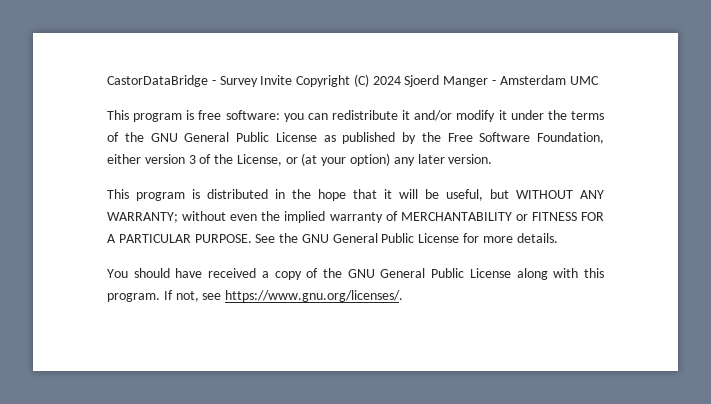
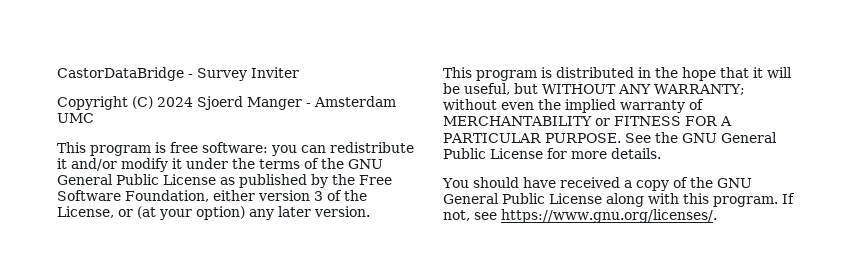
[260,75,293,85] Invite -> [251,67,299,78] Inviter //

